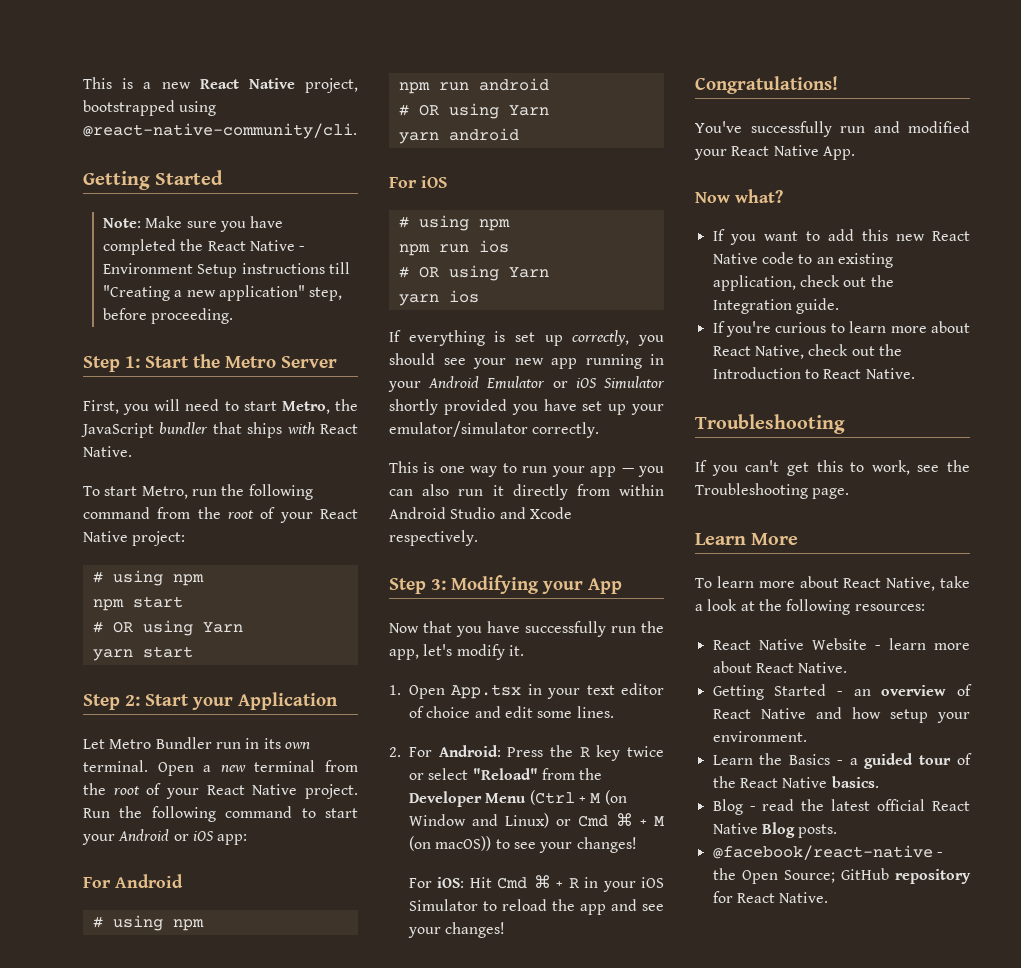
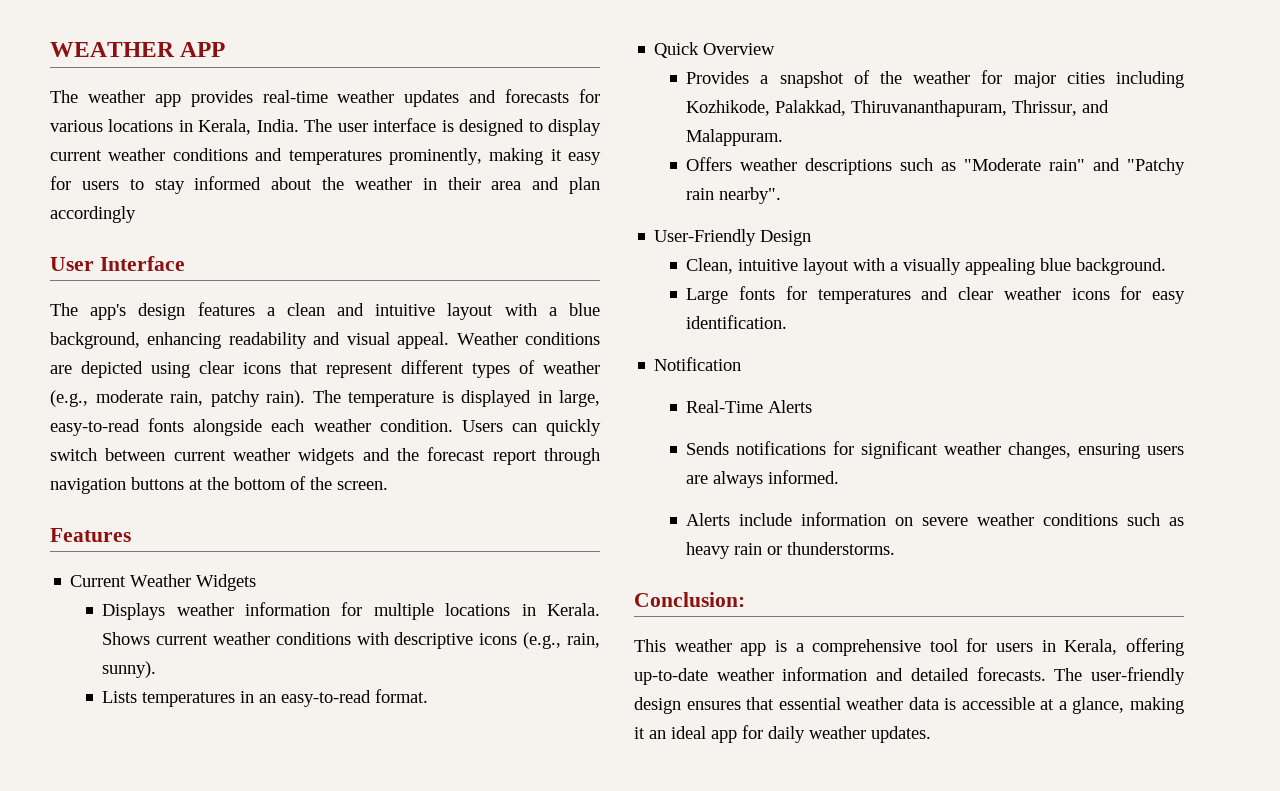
[83,77,358,93] [83,100,217,116] [83,123,357,139] [83,170,224,190] [102,216,284,232] [102,239,306,255] [102,262,350,278] [102,285,343,301] [102,308,234,324] [83,354,337,372] [83,399,358,415] [81,422,358,438] [83,446,132,457] [83,484,313,500] [83,507,358,523] [83,531,186,546] [92,570,204,586] [92,596,183,611] [92,620,243,636] [92,646,193,661] [83,692,338,710] [83,737,310,749] [83,760,358,776] [83,783,358,799] [83,806,358,822] [82,829,248,845] [83,874,183,888] [92,915,204,931] [398,78,549,94] [398,103,549,119] [398,128,519,144] [389,176,447,188] [398,215,510,231] [398,240,509,256] [398,265,549,281] [398,290,479,306] [389,330,664,346] [389,353,664,369] [388,376,665,392] [389,399,664,415] [389,421,600,438] [389,461,664,477] [389,484,664,500] [389,507,572,519] [389,530,478,546] [389,575,622,594] [389,621,664,637] [389,644,524,660] [389,683,664,699] [409,706,614,718] [389,745,664,761] [409,768,603,780] [409,790,627,807] [409,813,664,828] [409,836,637,853] [408,875,664,892] [408,899,664,915] [407,922,506,938] [695,76,838,94] [695,121,970,137] [694,145,855,160] [695,189,783,203] [712,229,970,245] [712,252,893,268] [712,275,894,291] [712,298,839,314] [712,321,970,337] [712,344,902,359] [712,367,915,379] [695,414,845,434] [695,460,970,476] [695,483,850,499] [695,533,799,545] [695,576,970,591] [695,599,925,615] [712,638,970,650] [712,661,848,673] [712,684,972,700] [712,707,970,723] [712,731,807,742] [712,753,972,769] [712,776,879,788] [712,799,970,815] [712,822,838,838] [712,845,943,860] [712,868,971,884] [712,891,829,903] This is a new React Native project, bootstrapped using @react-native-community/cli. // Getting Started // Note: Make sure you have completed the React Native - Environment Setup instructions till "Creating a new application" step, before proceeding. // Step 1: Start the Metro Server // First, you will need to start Metro, the JavaScript bundler that ships with React Native. // To start Metro, run the following command from the root of your React Native project: // # using npm // npm start // # OR using Yarn // yarn start // Step 2: Start your Application // Let Metro Bundler run in its own terminal. Open a new terminal from the root of your React Native project. Run the following command to start your Android or iOS app: // For Android // # using npm // npm run android // # OR using Yarn // yarn android // For iOS // # using npm // npm run ios // # OR using Yarn // yarn ios // If everything is set up correctly, you should see your new app running in your Android Emulator or iOS Simulator shortly provided you have set up your emulator/simulator correctly. // This is one way to run your app — you can also run it directly from within Android Studio and Xcode respectively. // Step 3: Modifying your App // Now that you have successfully run the app, let's modify it. // 1. Open App.tsx in your text editor of choice and edit some lines. // 2. For Android: Press the R key twice or select "Reload" from the Developer Menu (Ctrl + M (on Window and Linux) or Cmd ⌘ + M (on macOS)) to see your changes! // For iOS: Hit Cmd ⌘ + R in your iOS Simulator to reload the app and see your changes! // Congratulations! // You've successfully run and modified your React Native App. // Now what? // If you want to add this new React Native code to an existing application, check out the Integration guide. // If you're curious to learn more about React Native, check out the Introduction to React Native. // Troubleshooting // If you can't get this to work, see the Troubleshooting page. // Learn More // To learn more about React Native, take a look at the following resources: // React Native Website - learn more about React Native. // Getting Started - an overview of React Native and how setup your environment. // Learn the Basics - a guided tour of the React Native basics. // Blog - read the latest official React Native Blog posts. // @facebook/react-native - the Open Source; GitHub repository for React Native. -> [50,42,226,57] [50,89,601,107] [50,118,601,136] [50,148,601,165] [50,176,600,194] [50,206,136,223] [50,256,185,271] [50,302,600,320] [50,332,600,349] [50,360,600,378] [50,390,600,407] [50,418,601,436] [50,447,600,465] [50,476,388,494] [50,528,131,542] [70,574,257,591] [102,602,600,620] [102,632,600,649] [102,661,157,678] [102,689,429,707] [654,42,776,58] [686,70,1184,88] [686,100,1110,117] [686,129,784,146] [686,157,1185,175] [686,187,782,204] [654,229,812,246] [686,258,1167,275] [686,286,1185,304] [686,315,788,329] [654,357,742,371] [686,400,813,413] [686,441,1184,459] [686,470,840,488] [686,512,1184,526] [686,542,896,559] [634,592,745,607] [634,638,1184,656] [634,667,1185,685] [634,697,1184,714] [634,725,931,743] WEATHER APP // The weather app provides real-time weather updates and forecasts for various locations in Kerala, India. The user interface is designed to display current weather conditions and temperatures prominently, making it easy for users to stay informed about the weather in their area and plan accordingly // User Interface // The app's design features a clean and intuitive layout with a blue background, enhancing readability and visual appeal. Weather conditions are depicted using clear icons that represent different types of weather (e.g., moderate rain, patchy rain). The temperature is displayed in large, easy-to-read fonts alongside each weather condition. Users can quickly switch between current weather widgets and the forecast report through navigation buttons at the bottom of the screen. // Features // Current Weather Widgets // Displays weather information for multiple locations in Kerala. Shows current weather conditions with descriptive icons (e.g., rain, sunny). // Lists temperatures in an easy-to-read format. // Quick Overview // Provides a snapshot of the weather for major cities including Kozhikode, Palakkad, Thiruvananthapuram, Thrissur, and Malappuram. // Offers weather descriptions such as "Moderate rain" and "Patchy rain nearby". // User-Friendly Design // Clean, intuitive layout with a visually appealing blue background. // Large fonts for temperatures and clear weather icons for easy identification. // Notification // Real-Time Alerts // Sends notifications for significant weather changes, ensuring users are always informed. // Alerts include information on severe weather conditions such as heavy rain or thunderstorms. // Conclusion: // This weather app is a comprehensive tool for users in Kerala, offering up-to-date weather information and detailed forecasts. The user-friendly design ensures that essential weather data is accessible at a glance, making it an ideal app for daily weather updates.

